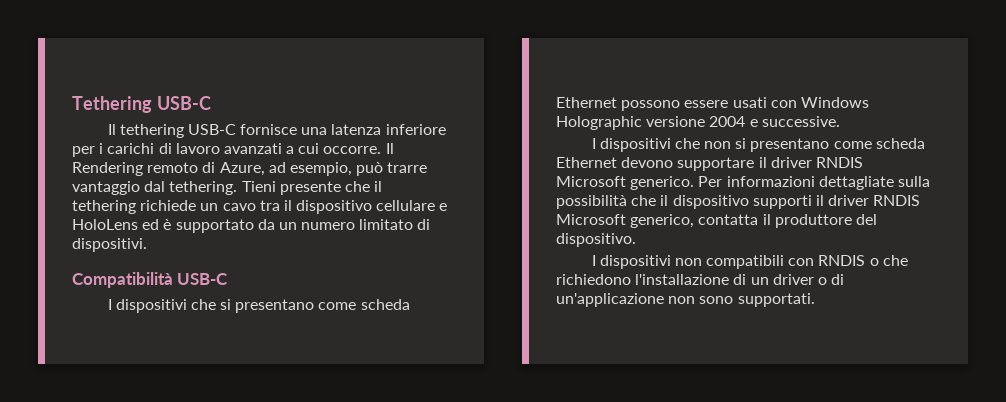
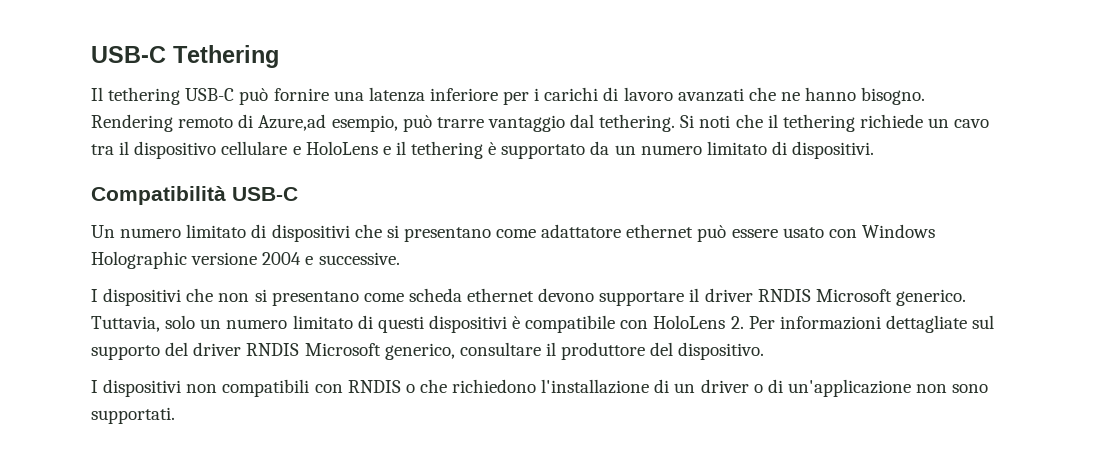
(72, 104) none -> [91,46,166,63] USB-C
[156,96,211,110] USB-C -> (279, 56) none
[240,124,298,135] fornisce -> [239,88,329,105] può fornire
[286,143,394,154] a cui occorre. Il -> [748,87,926,105] che ne hanno bisogno.
[219,162,286,176] Azure, ad -> [258,114,327,131] Azure,ad
[241,181,341,195] Tieni presente -> [680,115,731,128] Si noti
[142,219,160,230] ed -> [382,141,484,159] e il tethering
[107,299,112,310] I -> [91,224,267,238] Un numero limitato di
[360,299,410,310] [556,97,767,111] scheda Ethernet possono essere usati -> [541,224,824,242] adattatore ethernet può essere usato
[556,157,617,168] Ethernet -> [467,288,535,302] ethernet
[698,176,930,190] [556,195,824,209] Per informazioni dettagliate sulla possibilità che il dispositivo supporti il -> [91,315,995,333] [91,342,189,360] Tuttavia, solo un numero limitato di questi dispositivi è compatibile con HoloLens 2. Per informazioni dettagliate sul supporto del
[698,214,759,225] contatta -> [459,342,541,356] consultare

